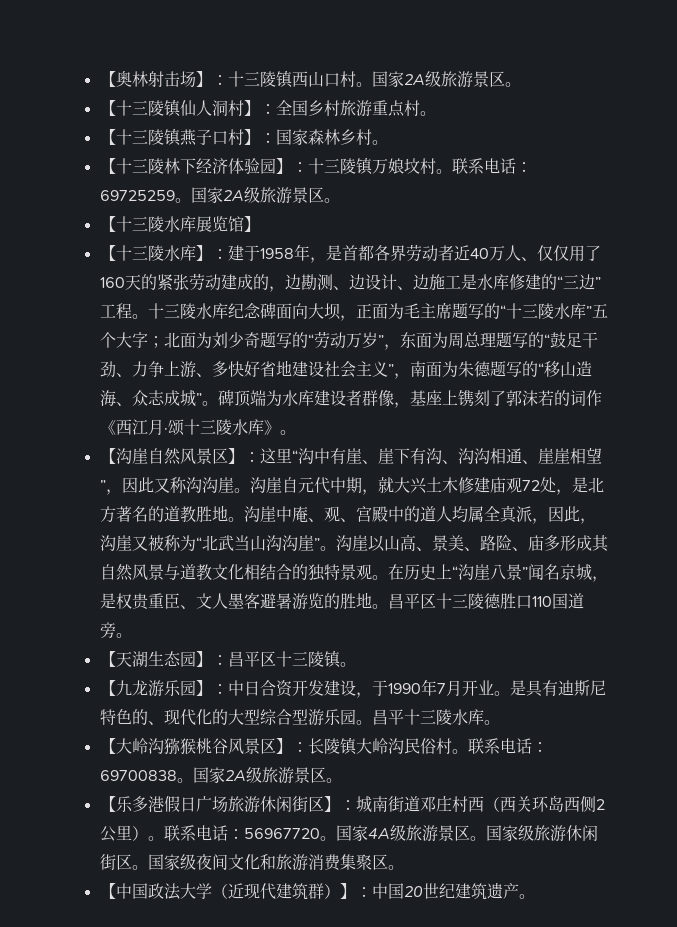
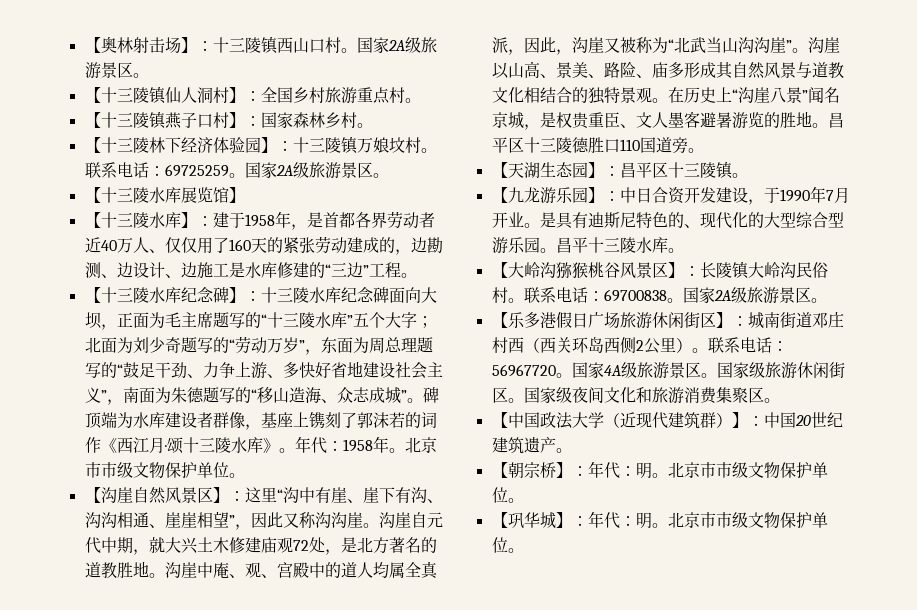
(148, 316) none -> [84,287,261,303] // 【十三陵水库纪念碑】：
(296, 432) none -> [294,436,437,454] [84,462,245,479] 年代：1958年。北京市市级文物保护单位。
(535, 896) none -> [491,461,828,479] [491,487,524,503] [491,511,828,529] [491,537,524,553] // 【朝宗桥】：年代：明。北京市市级文物保护单位。 // 【巩华城】：年代：明。北京市市级文物保护单位。

